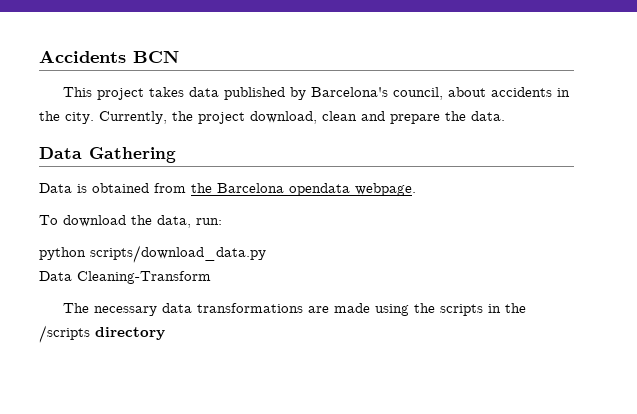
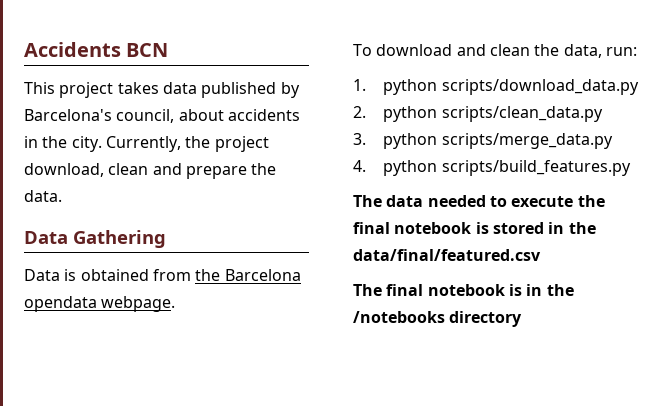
(126, 221) none -> [456,44,530,56] and clean
(222, 221) none -> [353,79,366,91] 1.
[39,271,211,284] [63,303,527,316] [39,325,90,343] Data Cleaning-Transform // The necessary data transformations are made using the scripts in the /scripts -> [353,106,603,122] [353,133,613,149] [353,160,631,176] [353,195,605,207] [353,222,596,234] [353,249,541,261] [353,284,574,296] [353,311,445,323] 2. python scripts/clean_data.py // 3. python scripts/merge_data.py // 4. python scripts/build_features.py // The data needed to execute the final notebook is stored in the data/final/featured.csv // The final notebook is in the /notebooks

